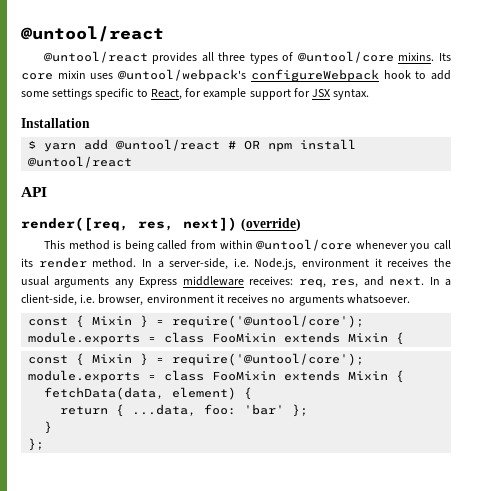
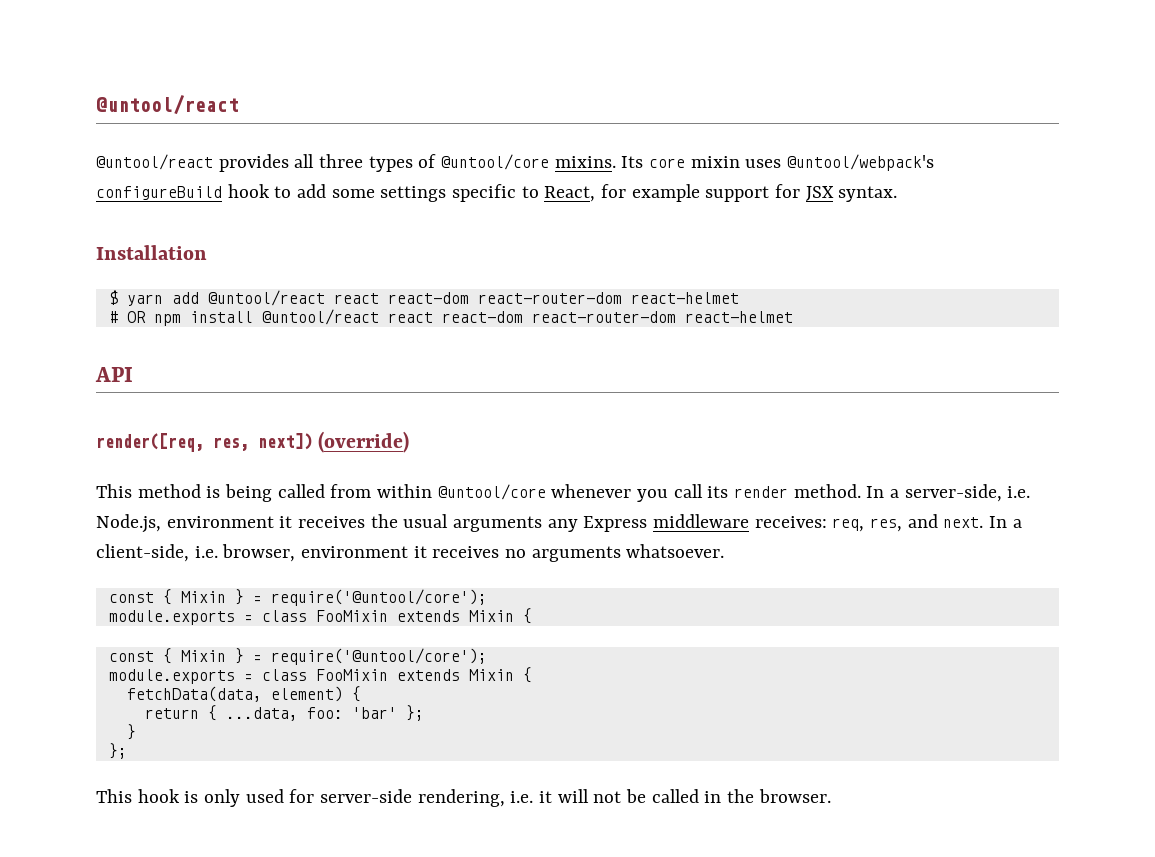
[250,69,379,82] configureWebpack -> [96,186,222,200] configureBuild
(221, 145) none -> [333,292,739,304] react react-dom react-router-dom react-helmet //
(133, 162) none -> [387,311,793,323] react react-dom react-router-dom react-helmet
(45, 444) none -> [96,789,831,807] // This hook is only used for server-side rendering, i.e. it will not be called in the browser.

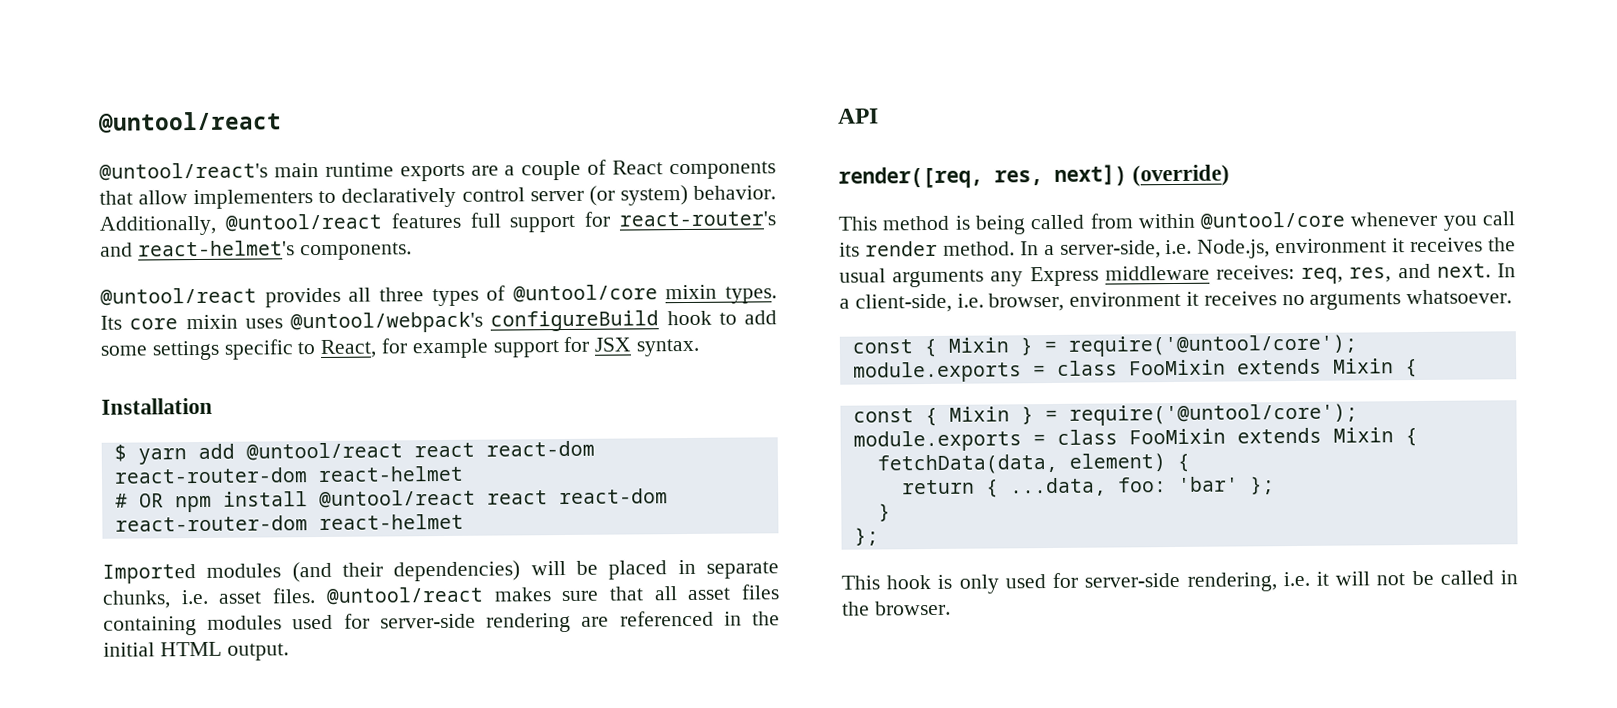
[96,95,239,115] @untool/react -> [98,111,282,133] [99,159,777,182] [99,184,776,210] [99,211,776,236] [100,240,412,261] @untool/react // @untool/react's main runtime exports are a couple of React components that allow implementers to declaratively control server (or system) behavior. Additionally, @untool/react features full support for react-router's and react-helmet's components.
[554,156,616,168] mixins. -> [665,284,777,304] mixin types.
(793, 317) none -> [102,559,779,584] [102,584,781,609] [103,610,780,636] [103,641,289,661] // Imported modules (and their dependencies) will be placed in separate chunks, i.e. asset files. @untool/react makes sure that all asset files containing modules used for server-side rendering are referenced in the initial HTML output.

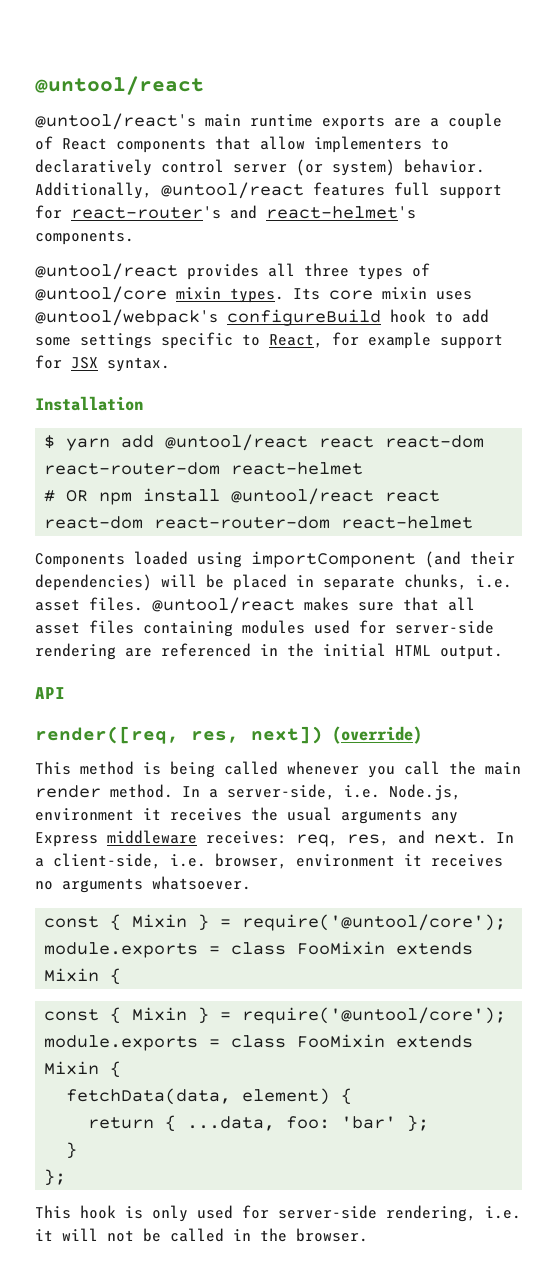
[102,563,282,584] Imported modules -> [35,551,416,568] Components loaded using importComponent
[1089,211,1346,230] from within @untool/core -> (278, 768) none
[839,242,860,257] its -> [449,761,521,775] the main

